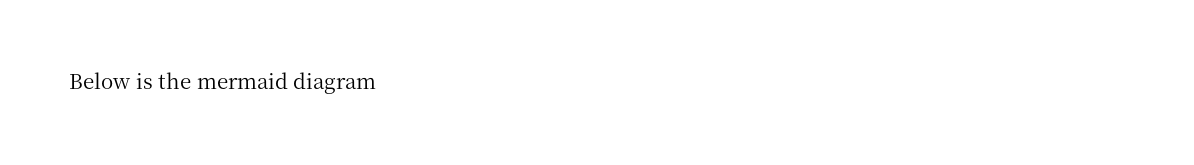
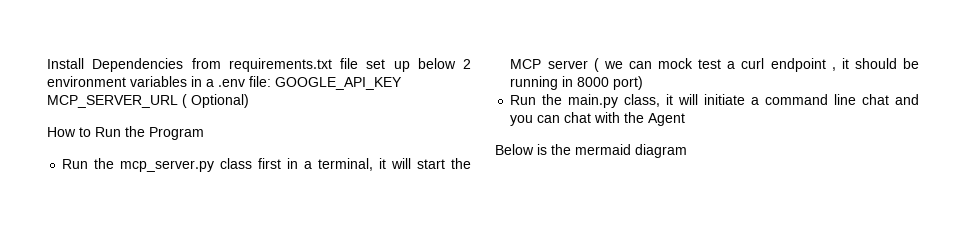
(69, 80) none -> [47,58,471,72] [47,76,402,90] [47,94,249,108] [47,126,204,140] [62,158,471,172] [510,58,920,72] [510,76,644,90] [510,94,919,108] [510,112,686,126] Install Dependencies from requirements.txt file set up below 2 environment variables in a .env file: GOOGLE_API_KEY MCP_SERVER_URL ( Optional) // How to Run the Program // Run the mcp_server.py class first in a terminal, it will start the MCP server ( we can mock test a curl endpoint , it should be running in 8000 port) // Run the main.py class, it will initiate a command line chat and you can chat with the Agent //

